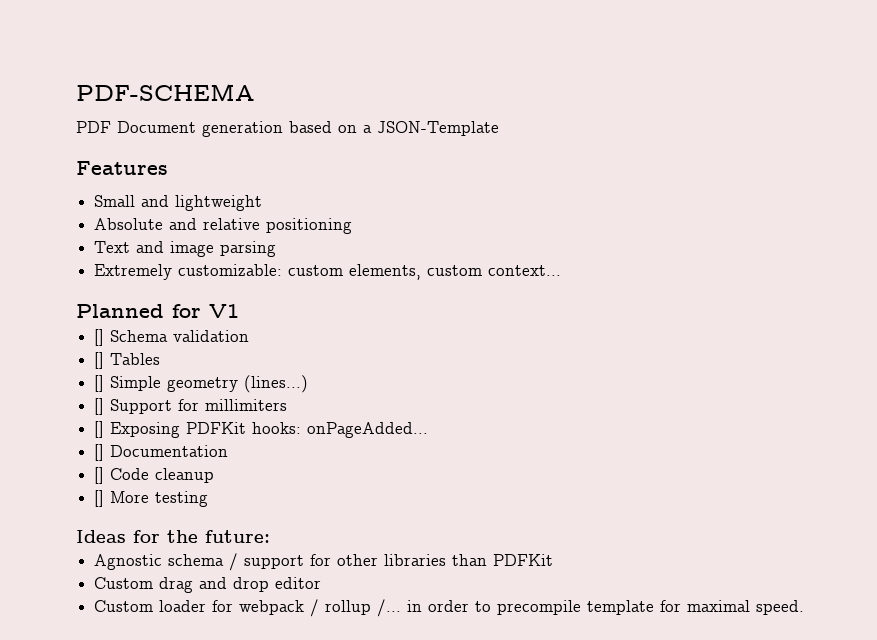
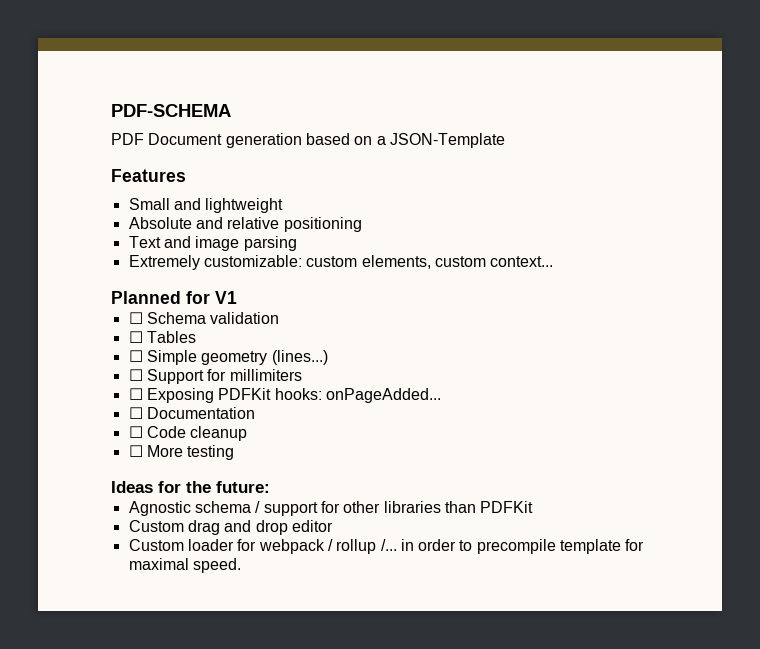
[94,329,105,346] [] -> [128,312,143,324] ☐
[94,352,105,369] [] -> [128,331,143,343] ☐
[94,375,105,392] [] -> [128,350,143,362] ☐
[94,398,105,415] [] -> [128,369,143,381] ☐
[94,421,105,438] [] -> [128,388,143,400] ☐
[94,444,105,461] [] -> [128,407,143,419] ☐
[94,467,105,484] [] -> [128,426,143,438] ☐
[94,490,105,507] [] -> [128,445,143,457] ☐

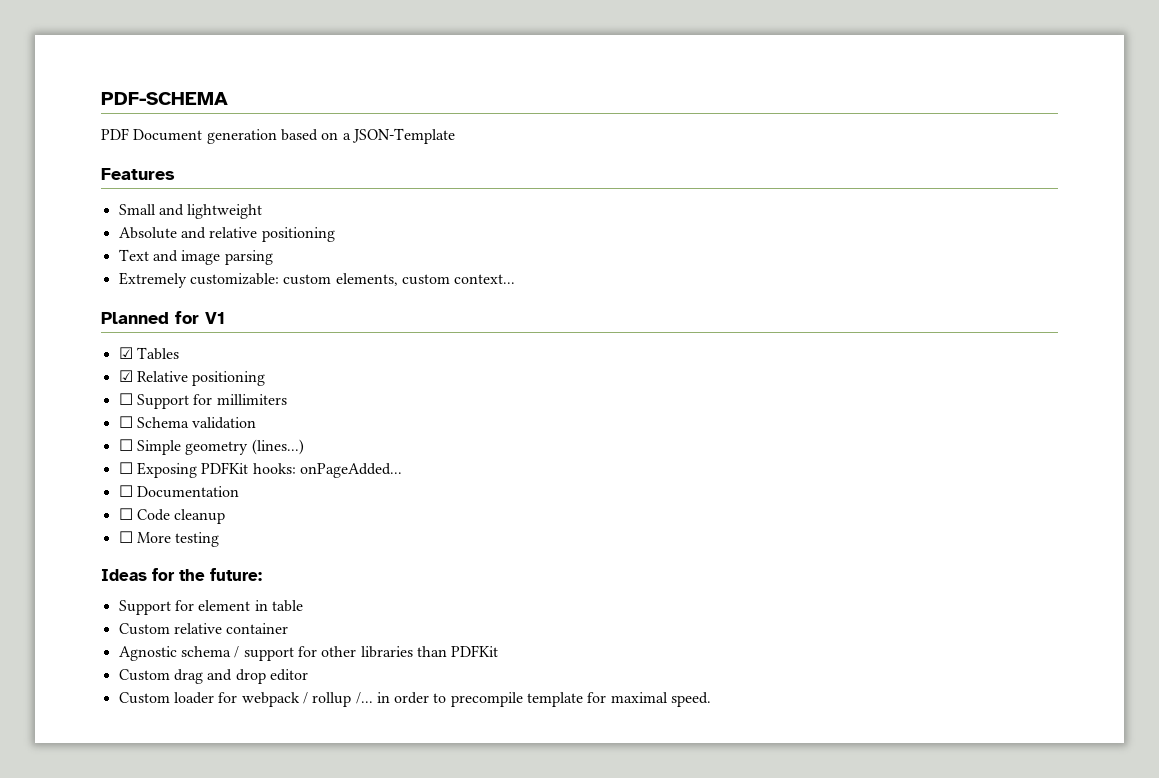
(237, 297) none -> [118,347,179,360] [118,370,266,386] [118,393,287,409] // ☑ Tables // ☑ Relative positioning // ☐ Support for millimiters
[128,331,196,343] // ☐ Tables -> (257, 423) none
[128,369,302,384] // ☐ Support for millimiters -> (304, 447) none
(270, 487) none -> [118,600,303,615] [118,623,289,635] // Support for element in table // Custom relative container

